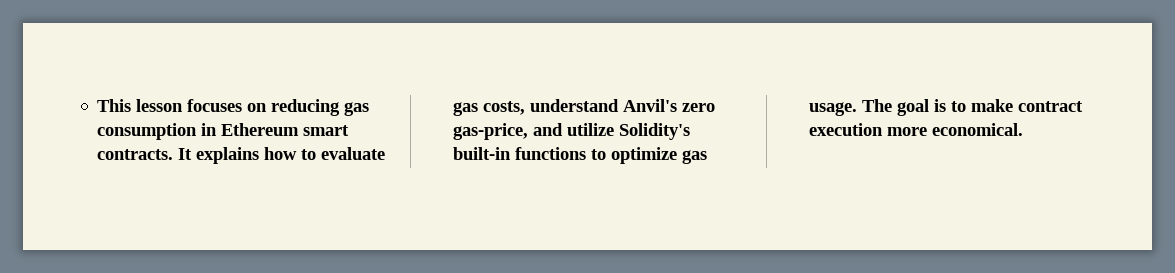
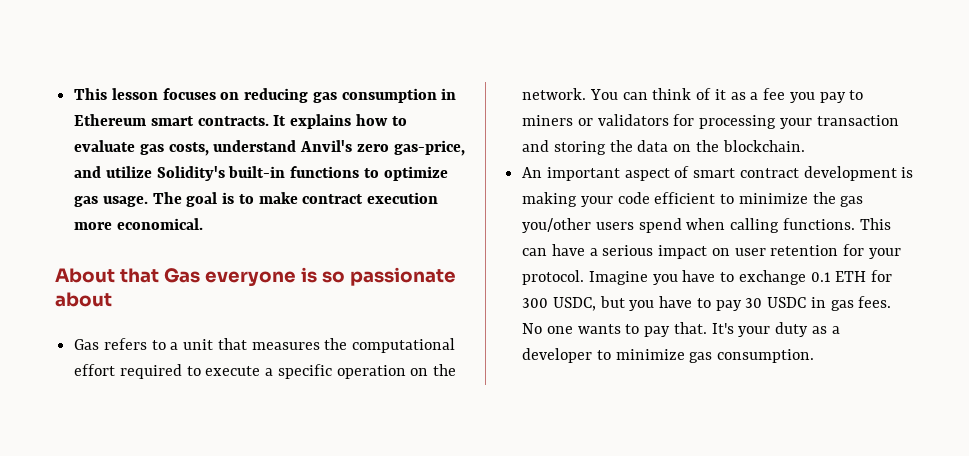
(1024, 129) none -> [55,267,456,287] [55,292,112,307] [74,338,456,353] [74,364,457,379] [522,88,864,103] [522,114,899,129] [522,140,805,155] [522,166,914,181] [522,192,864,207] [522,218,891,233] [522,244,901,259] [522,270,893,285] [522,296,892,311] [522,322,840,337] [522,348,815,363] // About that Gas everyone is so passionate about // Gas refers to a unit that measures the computational effort required to execute a specific operation on the network. You can think of it as a fee you pay to miners or validators for processing your transaction and storing the data on the blockchain. // An important aspect of smart contract development is making your code efficient to minimize the gas you/other users spend when calling functions. This can have a serious impact on user retention for your protocol. Imagine you have to exchange 0.1 ETH for 300 USDC, but you have to pay 30 USDC in gas fees. No one wants to pay that. It's your duty as a developer to minimize gas consumption.

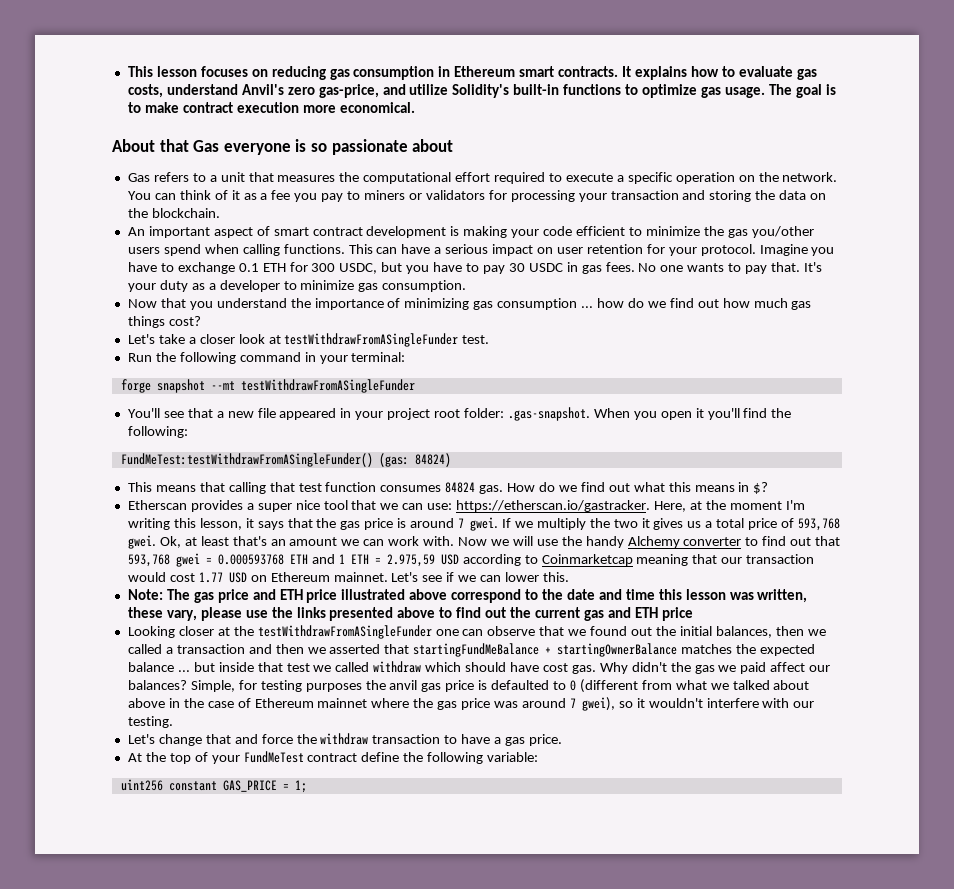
(815, 356) none -> [127,298,812,310] [127,316,201,328] [127,333,490,347] [127,352,406,364] [120,379,415,393] [127,407,792,421] [127,426,188,438] [120,453,451,467] [127,482,769,494] [127,500,805,512] [127,517,840,531] [127,535,841,549] [127,553,815,567] [127,572,569,583] [127,589,808,603] [127,607,693,621] [127,625,826,639] [127,643,816,657] [127,661,831,674] [127,679,810,693] [127,697,815,711] [127,716,173,728] [127,733,562,746] [127,751,539,764] [120,779,307,793] // Now that you understand the importance of minimizing gas consumption ... how do we find out how much gas things cost? // Let's take a closer look at testWithdrawFromASingleFunder test. // Run the following command in your terminal: // forge snapshot --mt testWithdrawFromASingleFunder // You'll see that a new file appeared in your project root folder: .gas-snapshot. When you open it you'll find the following: // FundMeTest:testWithdrawFromASingleFunder() (gas: 84824) // This means that calling that test function consumes 84824 gas. How do we find out what this means in $? // Etherscan provides a super nice tool that we can use: https://etherscan.io/gastracker. Here, at the moment I'm writing this lesson, it says that the gas price is around 7 gwei. If we multiply the two it gives us a total price of 593,768 gwei. Ok, at least that's an amount we can work with. Now we will use the handy Alchemy converter to find out that 593,768 gwei = 0.000593768 ETH and 1 ETH = 2.975,59 USD according to Coinmarketcap meaning that our transaction would cost 1.77 USD on Ethereum mainnet. Let's see if we can lower this. // Note: The gas price and ETH price illustrated above correspond to the date and time this lesson was written, these vary, please use the links presented above to find out the current gas and ETH price // Looking closer at the testWithdrawFromASingleFunder one can observe that we found out the initial balances, then we called a transaction and then we asserted that startingFundMeBalance + startingOwnerBalance matches the expected balance ... but inside that test we called withdraw which should have cost gas. Why didn't the gas we paid affect our balances? Simple, for testing purposes the anvil gas price is defaulted to 0 (different from what we talked about above in the case of Ethereum mainnet where the gas price was around 7 gwei), so it wouldn't interfere with our testing. // Let's change that and force the withdraw transaction to have a gas price. // At the top of your FundMeTest contract define the following variable: // uint256 constant GAS_PRICE = 1;

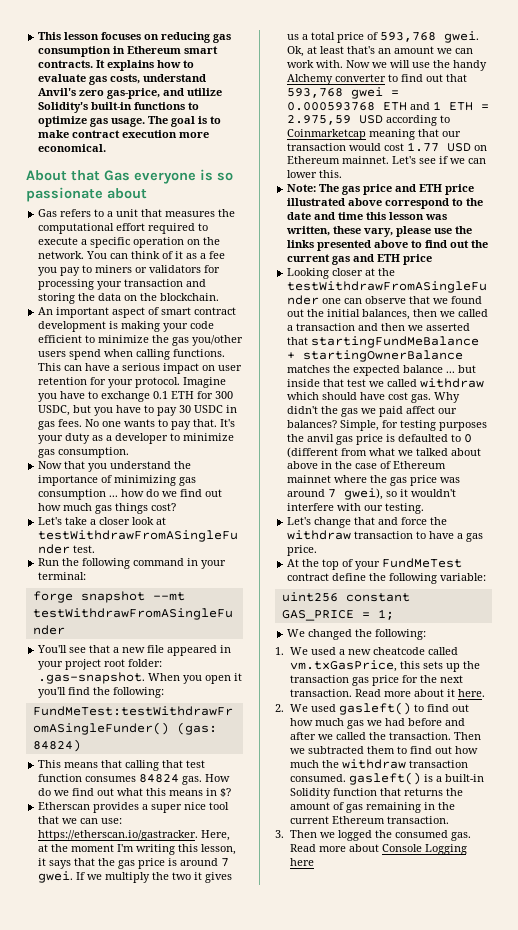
(307, 786) none -> [287,629,427,640] [275,647,458,655] [289,660,480,672] [289,675,463,686] [289,689,485,697] [275,702,469,715] [289,718,465,729] [289,732,481,740] [289,746,478,754] [289,759,468,769] [289,772,484,785] [289,788,463,799] [289,802,455,813] [289,816,449,824] [275,830,471,841] [289,844,467,855] [289,858,314,866] // We changed the following: // 1. We used a new cheatcode called vm.txGasPrice, this sets up the transaction gas price for the next transaction. Read more about it here. // 2. We used gasleft() to find out how much gas we had before and after we called the transaction. Then we subtracted them to find out how much the withdraw transaction consumed. gasleft() is a built-in Solidity function that returns the amount of gas remaining in the current Ethereum transaction. // 3. Then we logged the consumed gas. Read more about Console Logging here

